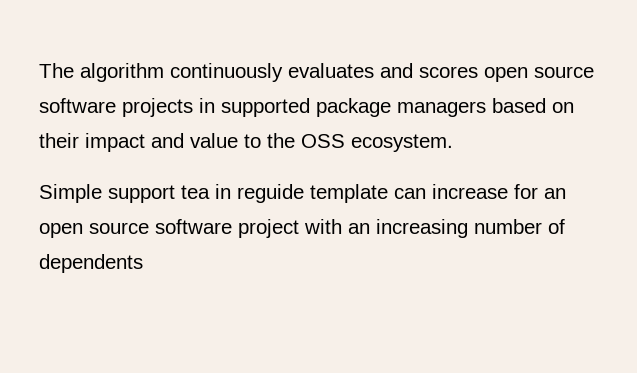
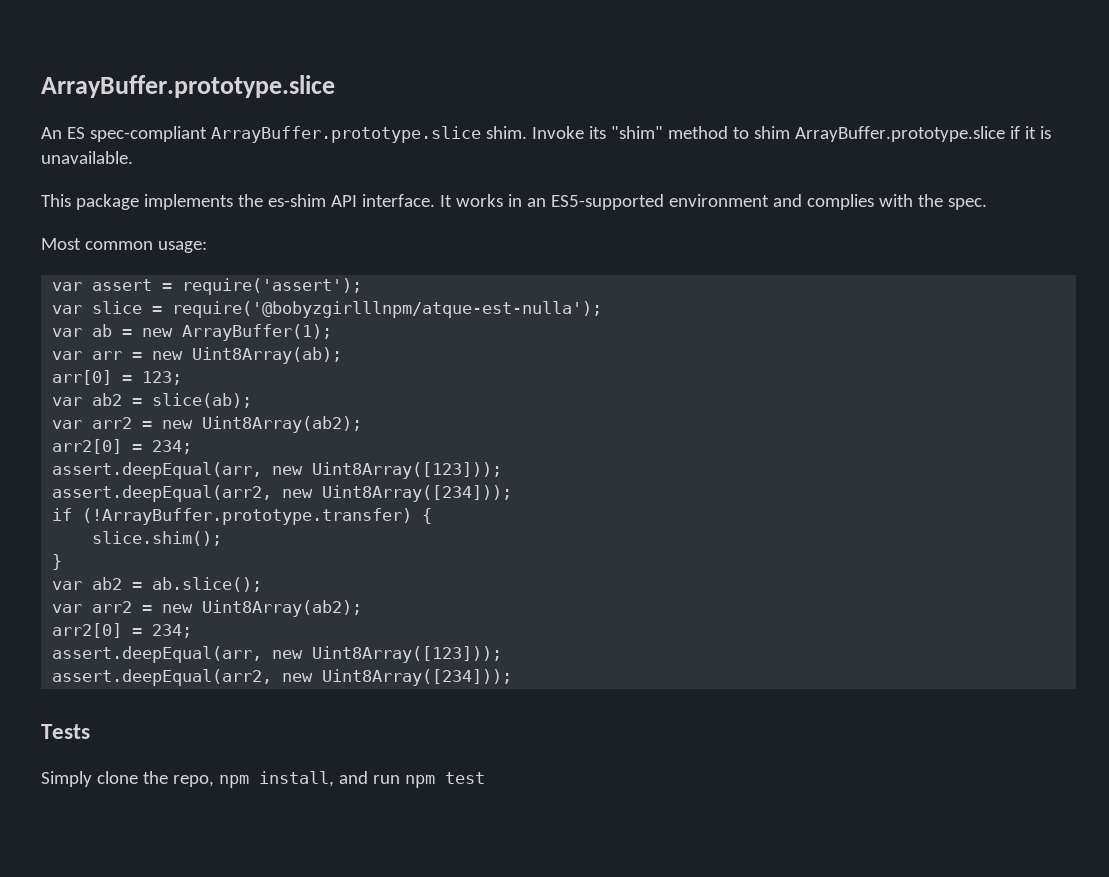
[39,63,594,82] [39,98,574,117] [39,133,453,152] [39,184,566,203] [39,219,565,238] [39,254,143,273] The algorithm continuously evaluates and scores open source software projects in supported package managers based on their impact and value to the OSS ecosystem. // Simple support tea in reguide template can increase for an open source software project with an increasing number of dependents -> [41,75,335,98] [41,126,1051,143] [41,151,133,164] [41,194,987,210] [41,238,207,253] [52,278,363,295] [52,301,603,318] [52,324,333,341] [52,347,343,364] [52,370,183,385] [52,393,253,408] [52,416,363,433] [52,439,193,454] [52,462,503,479] [52,485,513,502] [52,508,433,525] [92,531,223,546] [52,554,63,570] [52,577,263,592] [52,600,363,617] [52,623,193,638] [52,646,503,663] [52,669,513,686] [41,724,90,739] [41,771,485,788] ArrayBuffer.prototype.slice // An ES spec-compliant ArrayBuffer.prototype.slice shim. Invoke its "shim" method to shim ArrayBuffer.prototype.slice if it is unavailable. // This package implements the es-shim API interface. It works in an ES5-supported environment and complies with the spec. // Most common usage: // var assert = require('assert'); // var slice = require('@bobyzgirlllnpm/atque-est-nulla'); // var ab = new ArrayBuffer(1); // var arr = new Uint8Array(ab); // arr[0] = 123; // var ab2 = slice(ab); // var arr2 = new Uint8Array(ab2); // arr2[0] = 234; // assert.deepEqual(arr, new Uint8Array([123])); // assert.deepEqual(arr2, new Uint8Array([234])); // if (!ArrayBuffer.prototype.transfer) { // slice.shim(); // } // var ab2 = ab.slice(); // var arr2 = new Uint8Array(ab2); // arr2[0] = 234; // assert.deepEqual(arr, new Uint8Array([123])); // assert.deepEqual(arr2, new Uint8Array([234])); // Tests // Simply clone the repo, npm install, and run npm test

